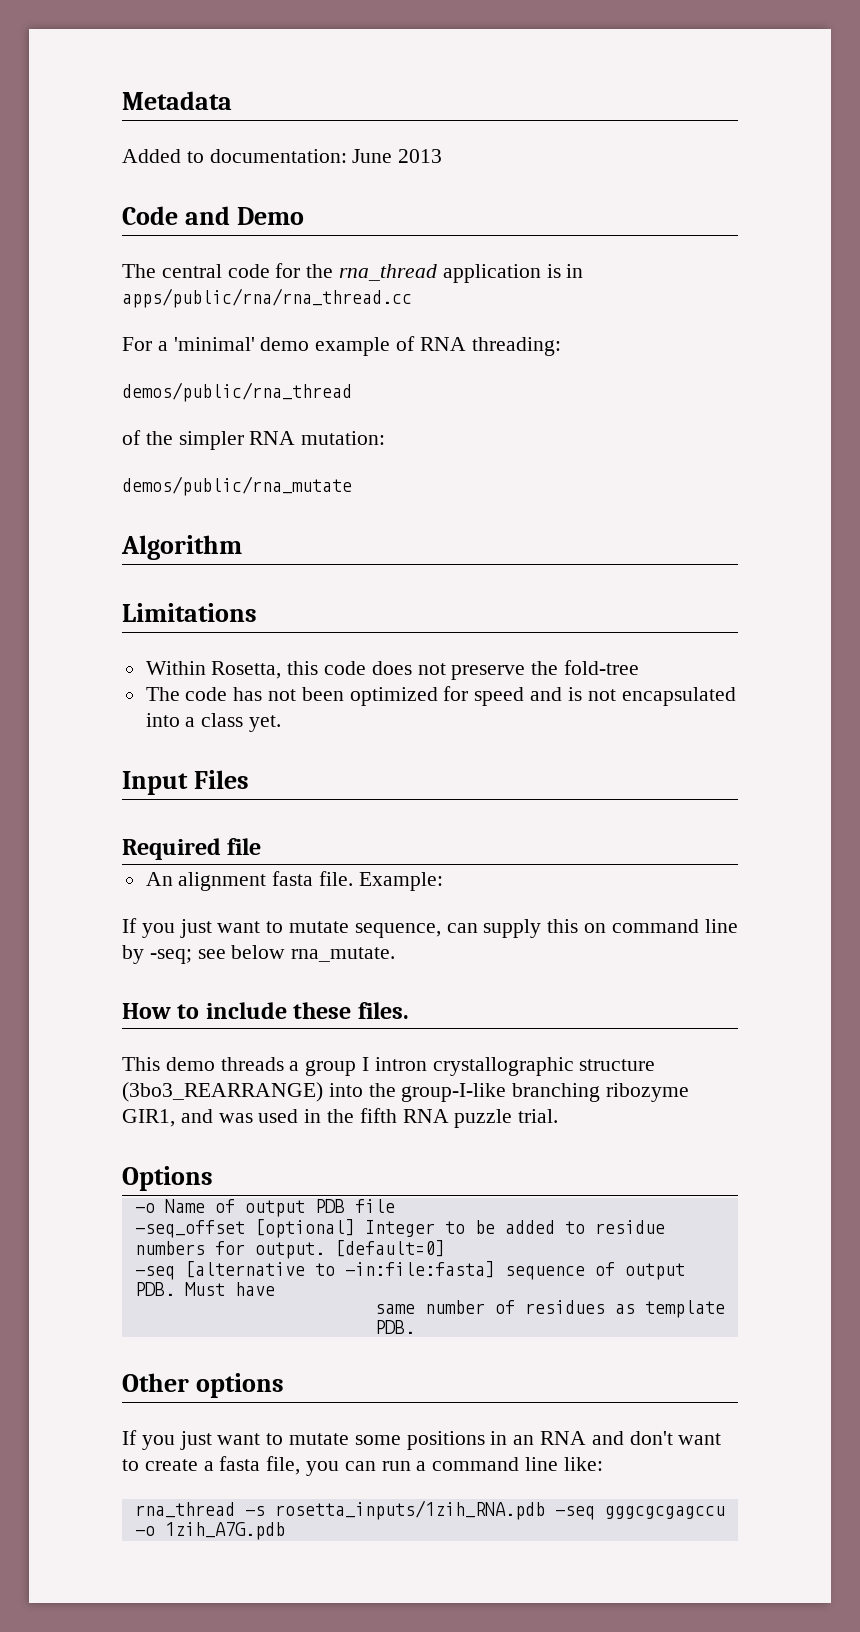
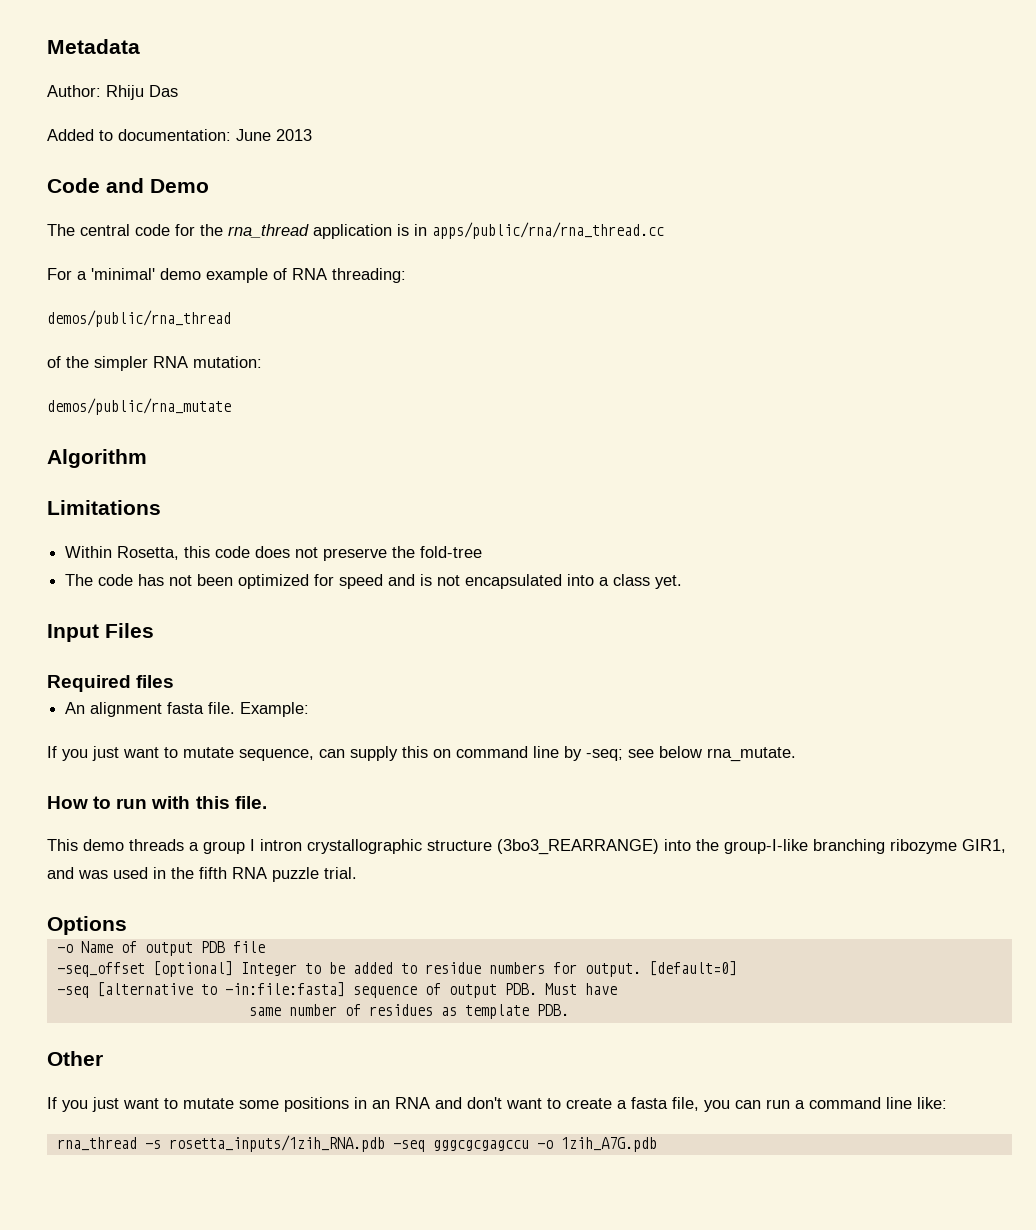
(232, 100) none -> [47,85,178,100] // Author: Rhiju Das
[227,838,262,855] file -> [136,675,175,688] files
[205,1002,409,1019] include these files. -> [116,796,267,809] run with this file.
[196,1373,285,1398] options -> (103, 1058) none

